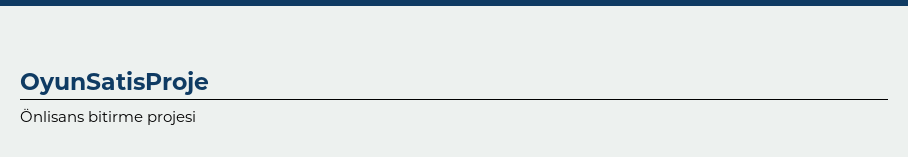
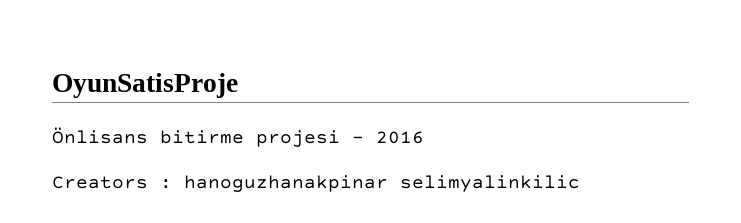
(197, 118) none -> [352,131,424,144] [52,175,580,192] - 2016 // Creators : hanoguzhanakpinar selimyalinkilic

